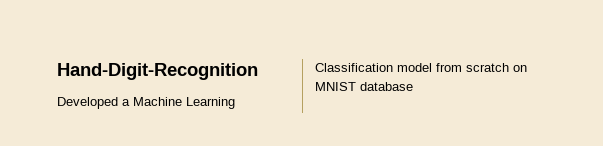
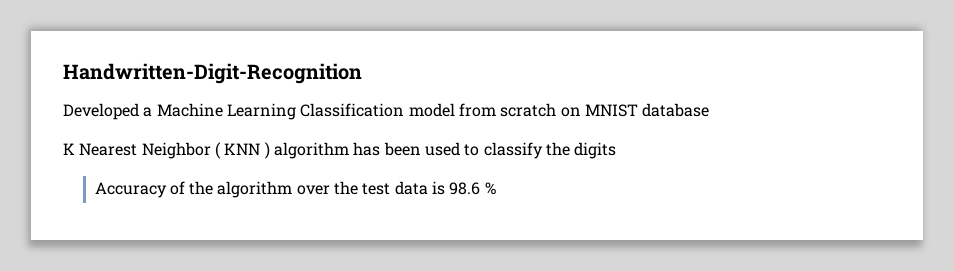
[57,63,258,80] Hand-Digit-Recognition -> [63,63,362,84] Handwritten-Digit-Recognition
(413, 86) none -> [63,142,617,159] [94,181,496,198] // K Nearest Neighbor ( KNN ) algorithm has been used to classify the digits // Accuracy of the algorithm over the test data is 98.6 %

